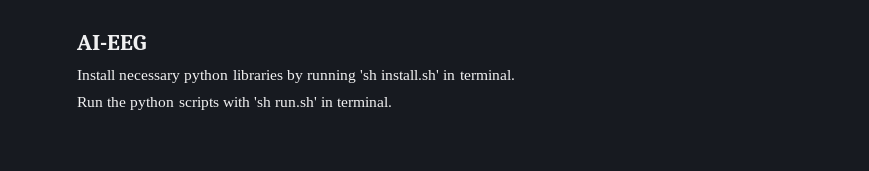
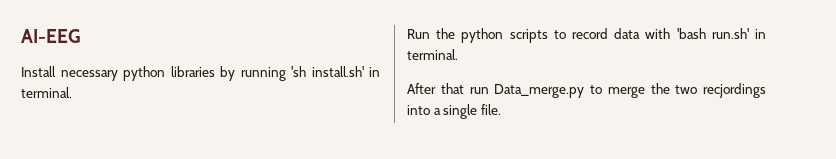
[222,97,393,107] with 'sh run.sh' in terminal. -> [553,28,766,39] [407,49,458,60] [407,83,766,98] [407,104,501,119] to record data with 'bash run.sh' in terminal. // After that run Data_merge.py to merge the two recjordings into a single file.

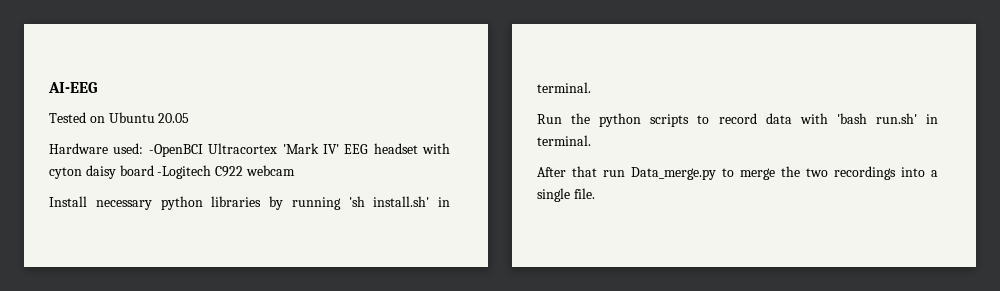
(81, 36) none -> [49,112,190,123] [49,143,450,157] [49,165,295,179] // Tested on Ubuntu 20.05 // Hardware used: -OpenBCI Ultracortex 'Mark IV' EEG headset with cyton daisy board -Logitech C922 webcam
[703,83,766,98] recjordings -> [834,166,896,180] recordings

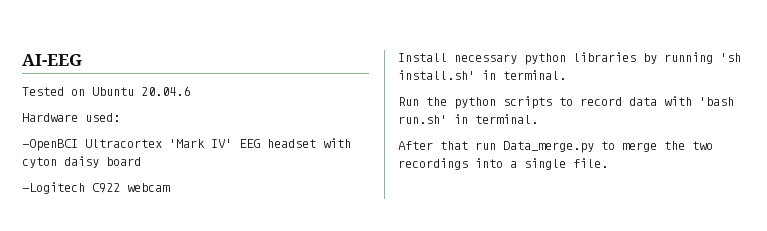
[158,113,190,123] 20.05 -> [141,86,190,96] 20.04.6
(144, 148) none -> (120, 117) //
(154, 170) none -> (141, 161) //

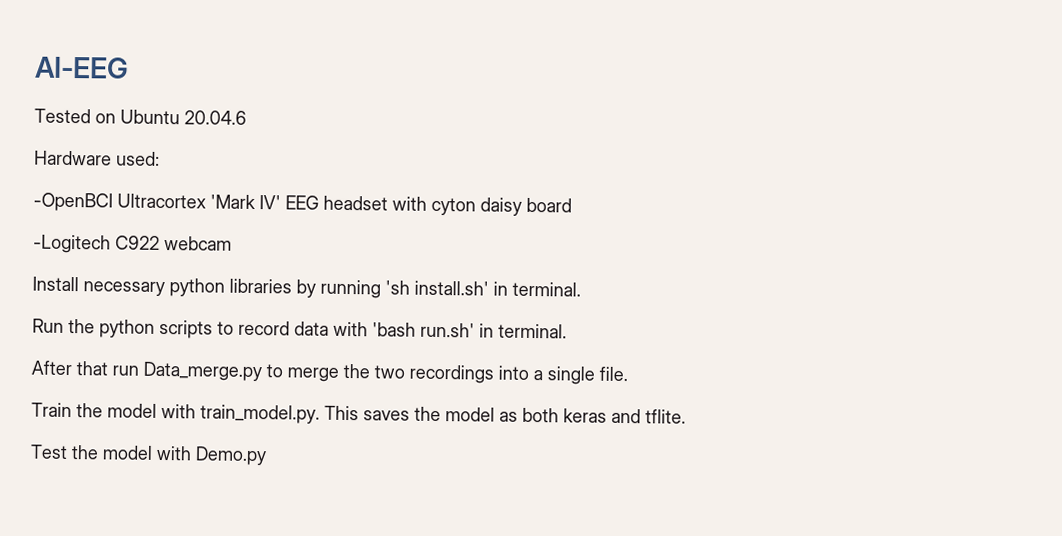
(608, 163) none -> [31,402,686,424] [30,444,267,466] // Train the model with train_model.py. This saves the model as both keras and tflite. // Test the model with Demo.py

